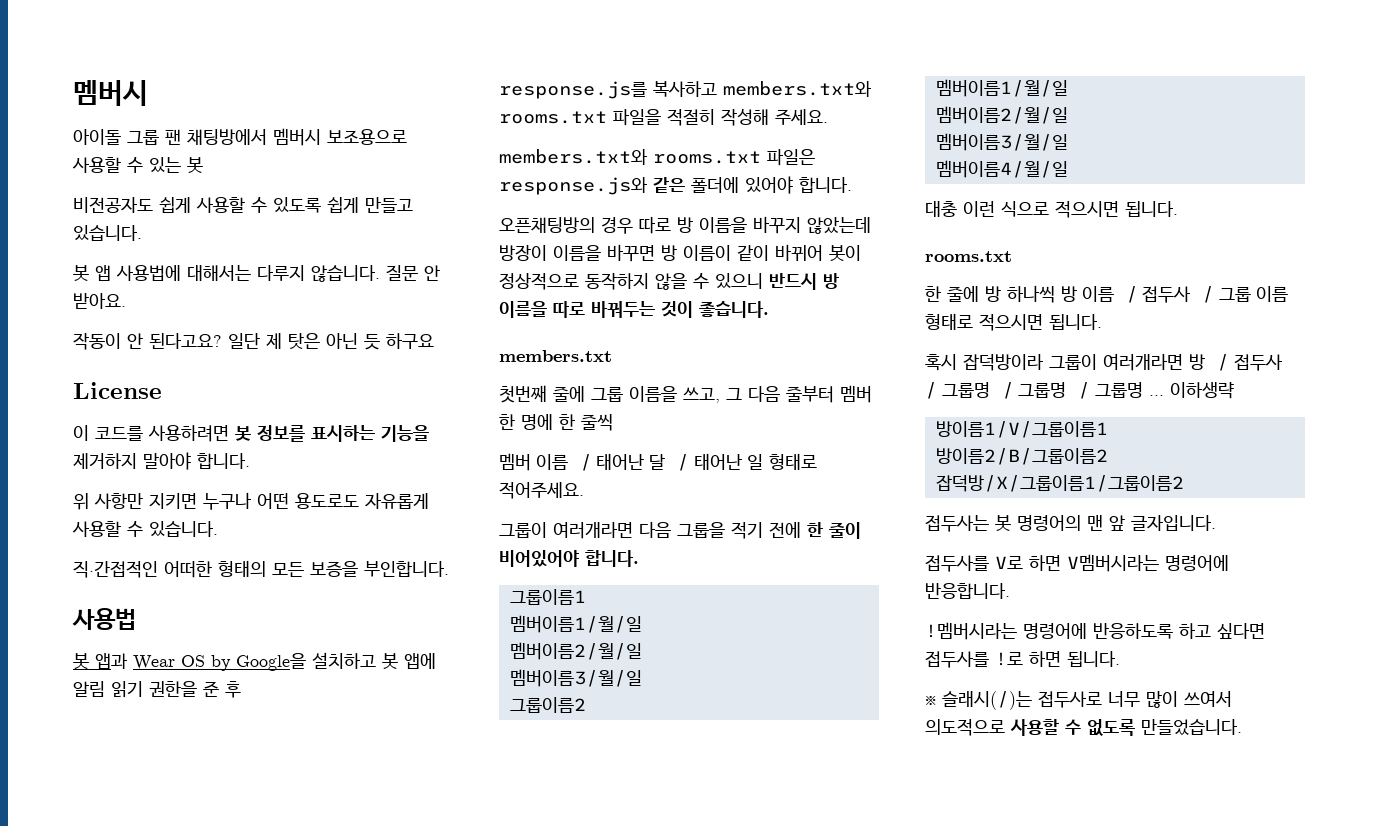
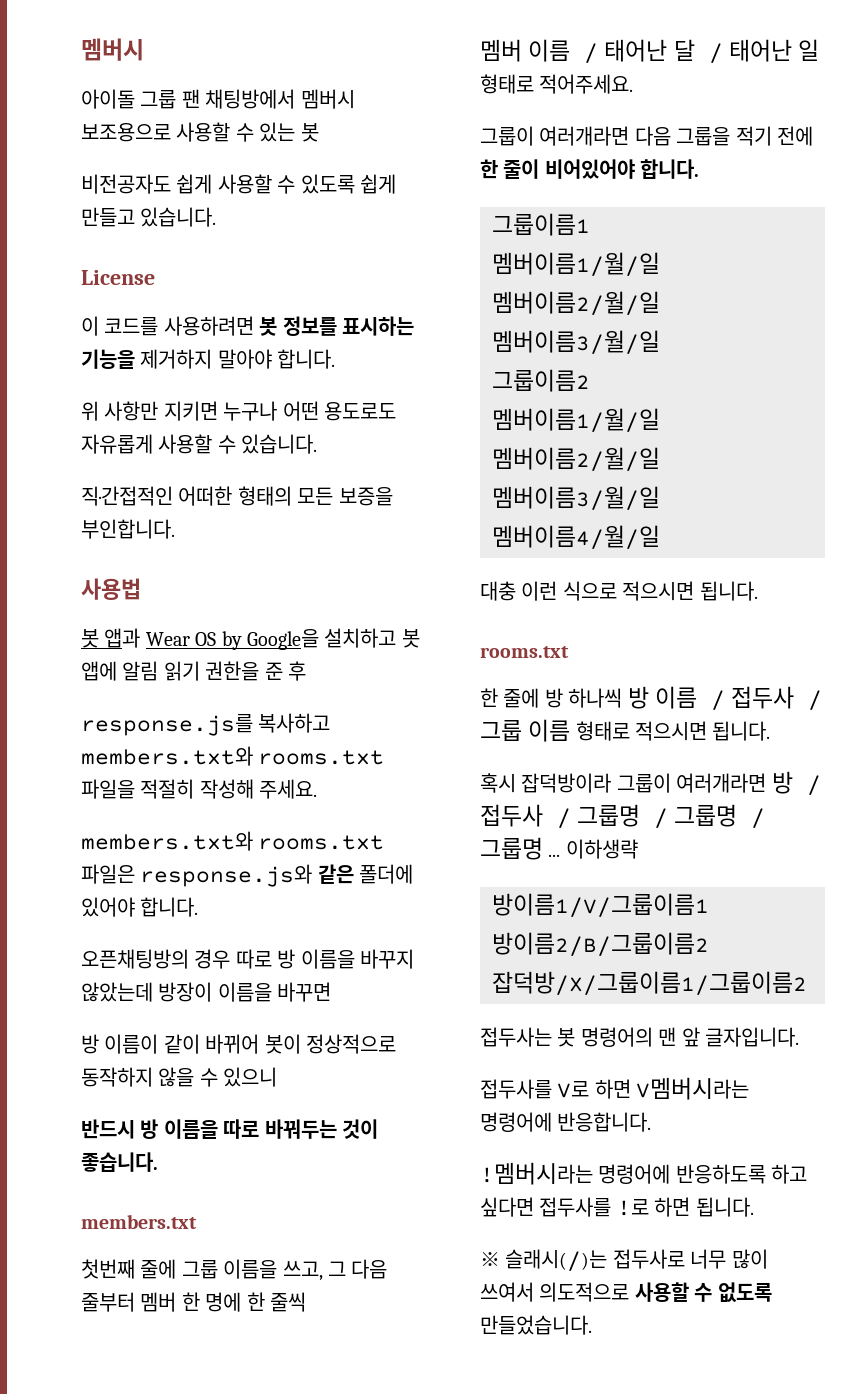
[73,265,440,282] [73,293,126,309] [73,332,434,350] // 봇 앱 사용법에 대해서는 다루지 않습니다. 질문 안 받아요. // 작동이 안 된다고요? 일단 제 탓은 아닌 듯 하구요 -> (217, 217) none
(655, 253) none -> (332, 992) //
(763, 281) none -> (278, 1077) //

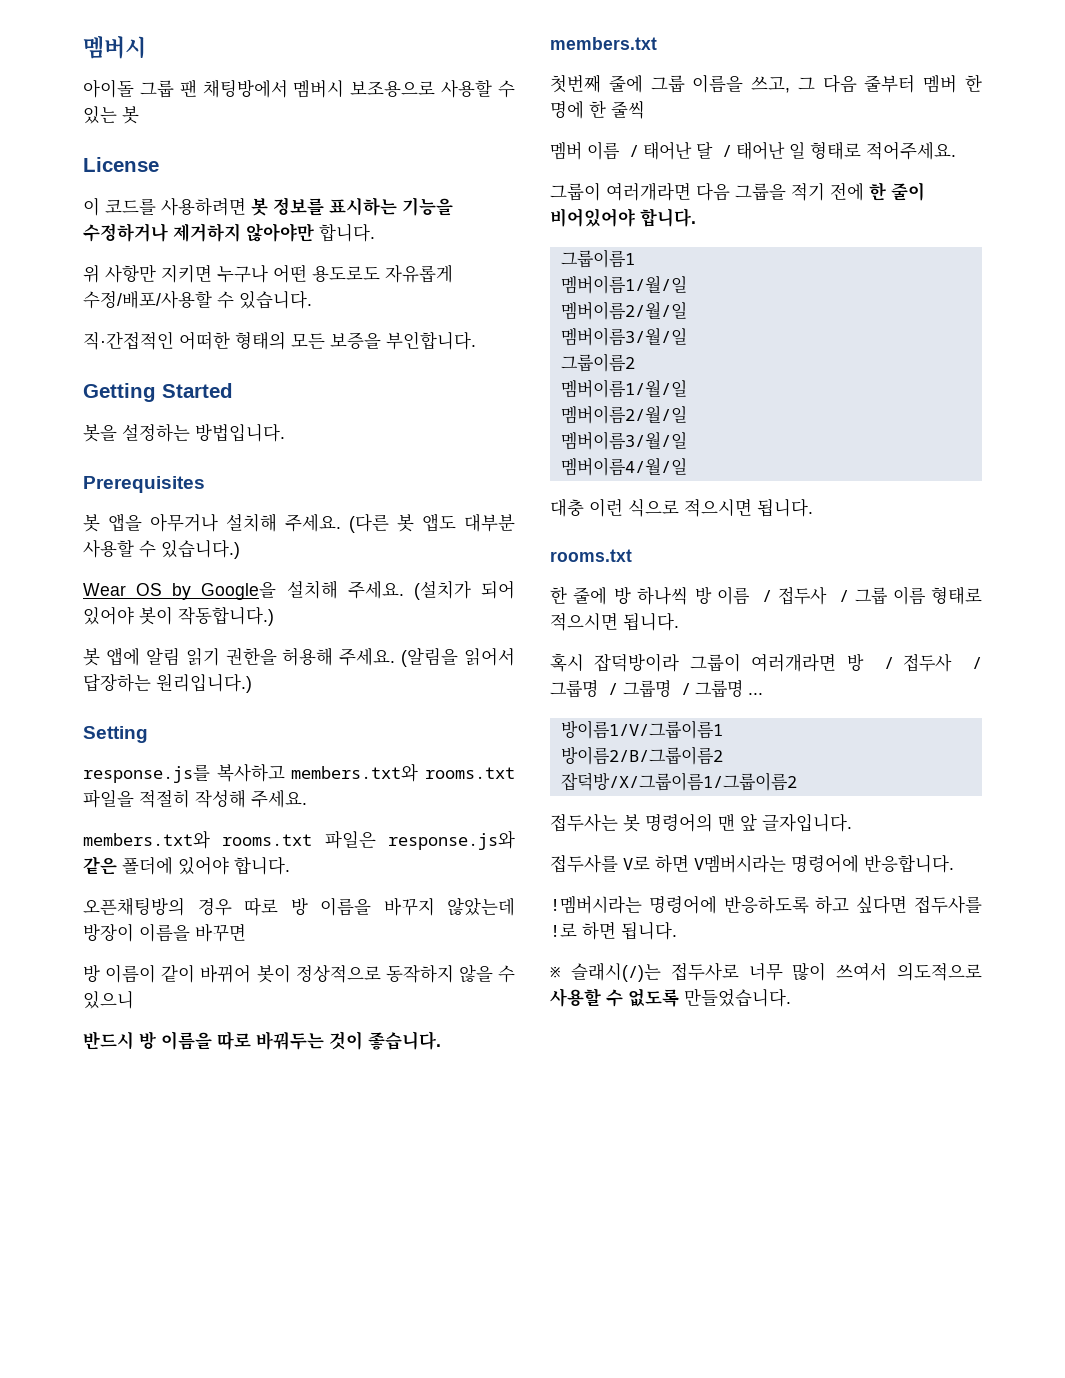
[81,174,396,194] [81,207,217,227] // 비전공자도 쉽게 사용할 수 있도록 쉽게 만들고 있습니다. -> (139, 115) none
[140,349,272,369] 제거하지 말아야 -> [83,223,314,242] 수정하거나 제거하지 않아야만
[158,434,213,454] 사용할 -> [83,290,212,309] 수정/배포/사용할
[81,578,141,600] [81,628,397,650] 사용법 // 봇 앱과 Wear OS by Google을 설치하고 -> [83,383,233,402] [83,423,285,442] [83,476,205,493] [83,513,515,533] [83,539,240,559] [83,580,515,600] [83,606,274,626] Getting Started // 봇을 설정하는 방법입니다. // Prerequisites // 봇 앱을 아무거나 설치해 주세요. (다른 봇 앱도 대부분 사용할 수 있습니다.) // Wear OS by Google을 설치해 주세요. (설치가 되어 있어야 봇이 작동합니다.) //
[264,661,306,681] 준 후 -> [282,647,515,667] [83,673,252,693] [83,726,148,743] 허용해 주세요. (알림을 읽어서 답장하는 원리입니다.) // Setting
[565,839,638,859] 이하생략 -> (764, 694) none

